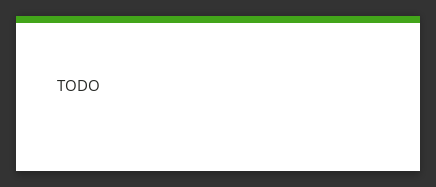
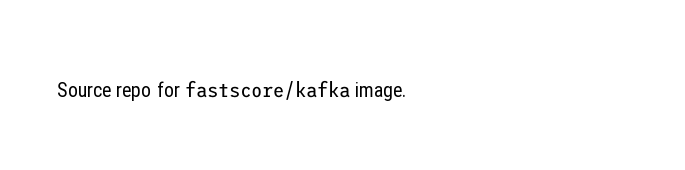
[57,80,100,91] TODO -> [57,80,407,101] Source repo for fastscore/kafka image.

